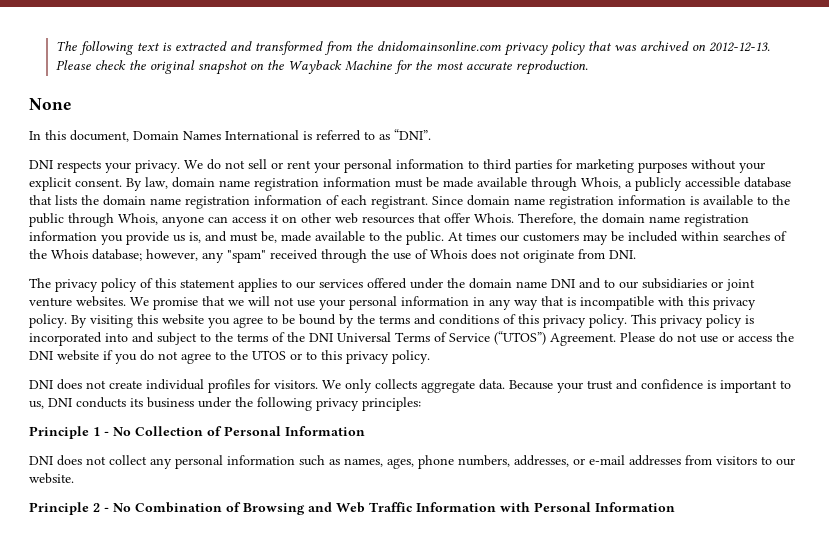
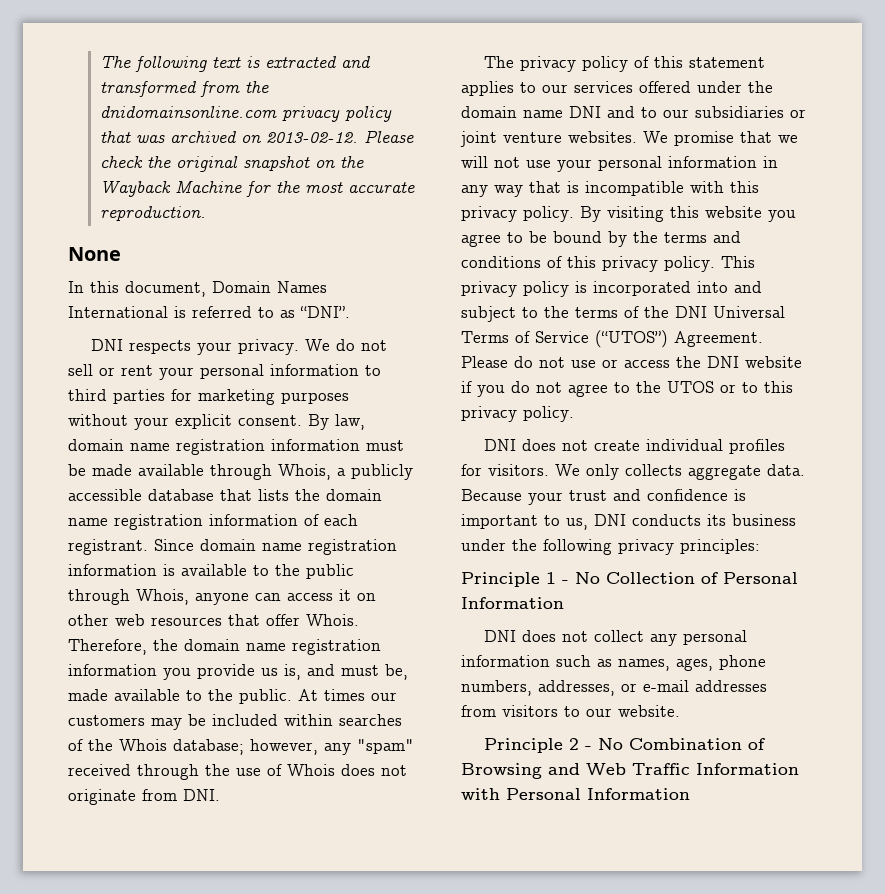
[708,42,770,52] 2012-12-13. -> [265,132,358,143] 2013-02-12.

